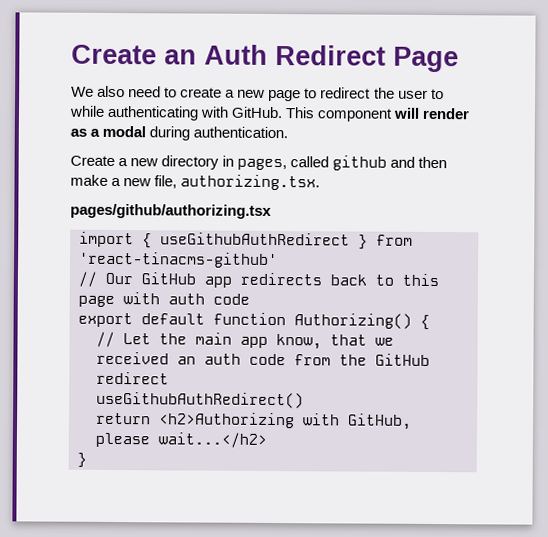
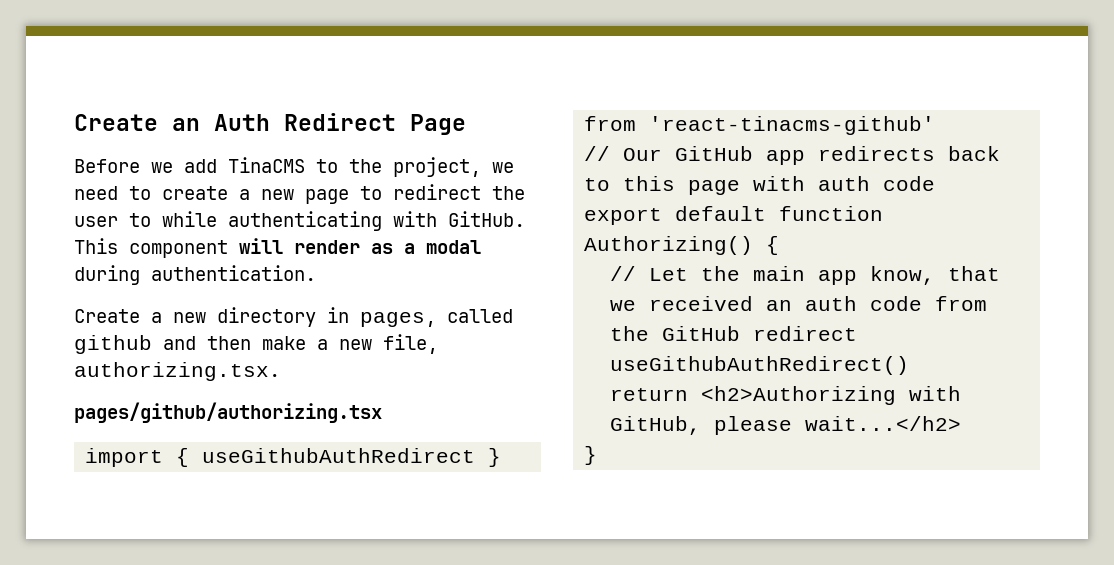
[71,85,126,98] We also -> [74,157,514,177] Before we add TinaCMS to the project, we

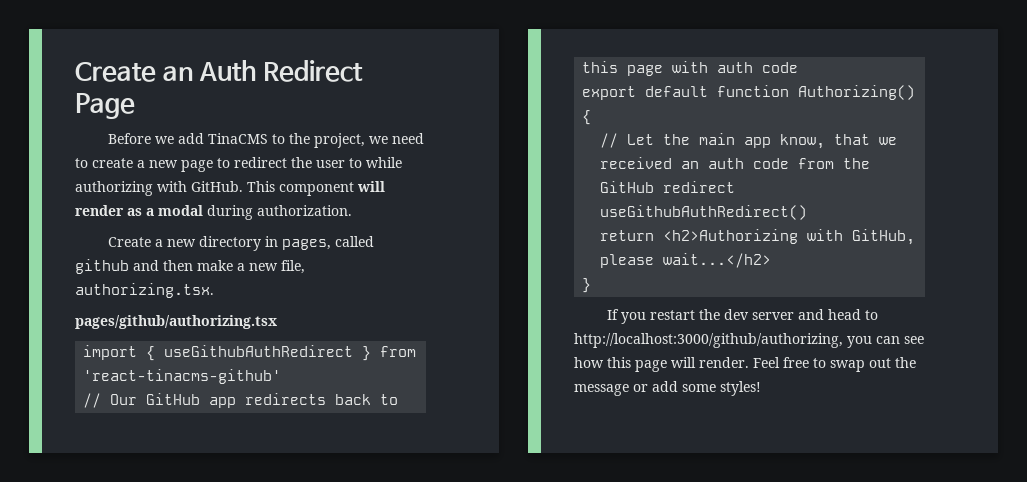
[228,211,382,231] authenticating -> [75,181,153,196] authorizing
[151,265,316,281] authentication. -> [257,205,352,216] authorization.
(598, 455) none -> [607,309,879,324] [574,333,924,348] [574,357,916,372] [574,381,761,396] // If you restart the dev server and head to http://localhost:3000/github/authorizing, you can see how this page will render. Feel free to swap out the message or add some styles!

